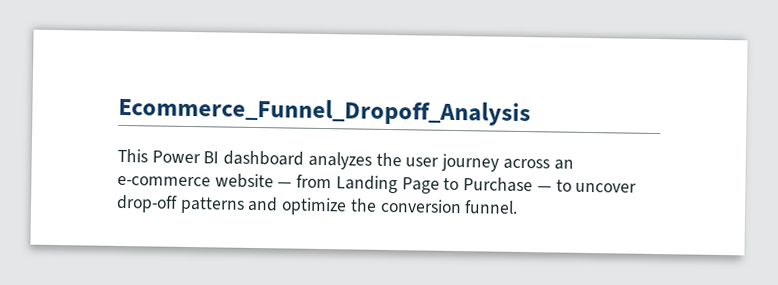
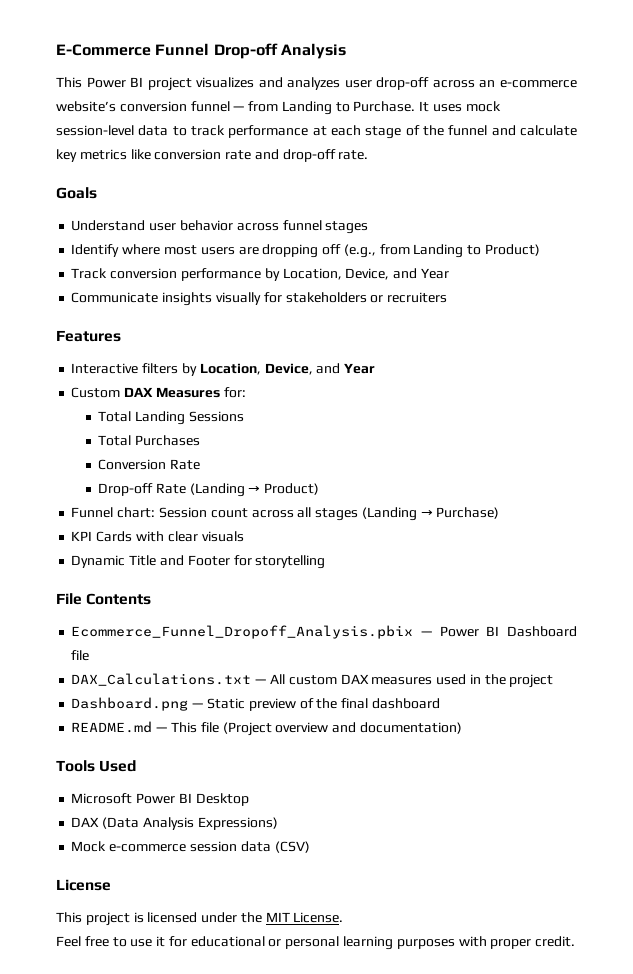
[118,96,531,127] Ecommerce_Funnel_Dropoff_Analysis -> [56,43,346,59] E-Commerce Funnel Drop-off Analysis
[223,150,574,172] [117,173,638,194] [116,194,519,216] dashboard analyzes the user journey across an e-commerce website — from Landing Page to Purchase — to uncover drop-off patterns and optimize the conversion funnel. -> [147,77,577,91] [56,101,501,115] [56,125,577,139] [56,149,369,162] [56,187,97,199] [71,220,369,234] [71,244,540,258] [71,268,449,281] [71,292,448,306] [56,330,121,342] [71,363,376,376] [71,387,246,398] [98,411,244,425] [98,435,200,446] [98,459,200,470] [98,483,320,497] [71,507,500,521] [71,531,244,542] [71,555,326,569] [56,593,152,605] [71,625,577,639] [71,650,90,661] [71,673,554,688] [71,697,440,711] [71,721,462,736] [56,760,137,772] [71,793,249,806] [71,817,278,830] [71,841,310,853] [56,879,111,891] [56,912,344,926] [56,936,576,950] project visualizes and analyzes user drop-off across an e-commerce website’s conversion funnel — from Landing to Purchase. It uses mock session-level data to track performance at each stage of the funnel and calculate key metrics like conversion rate and drop-off rate. // Goals // Understand user behavior across funnel stages // Identify where most users are dropping off (e.g., from Landing to Product) // Track conversion performance by Location, Device, and Year // Communicate insights visually for stakeholders or recruiters // Features // Interactive filters by Location, Device, and Year // Custom DAX Measures for: // Total Landing Sessions // Total Purchases // Conversion Rate // Drop-off Rate (Landing → Product) // Funnel chart: Session count across all stages (Landing → Purchase) // KPI Cards with clear visuals // Dynamic Title and Footer for storytelling // File Contents // Ecommerce_Funnel_Dropoff_Analysis.pbix — Power BI Dashboard file // DAX_Calculations.txt — All custom DAX measures used in the project // Dashboard.png — Static preview of the final dashboard // README.md — This file (Project overview and documentation) // Tools Used // Microsoft Power BI Desktop // DAX (Data Analysis Expressions) // Mock e-commerce session data (CSV) // License // This project is licensed under the MIT License. // Feel free to use it for educational or personal learning purposes with proper credit.

